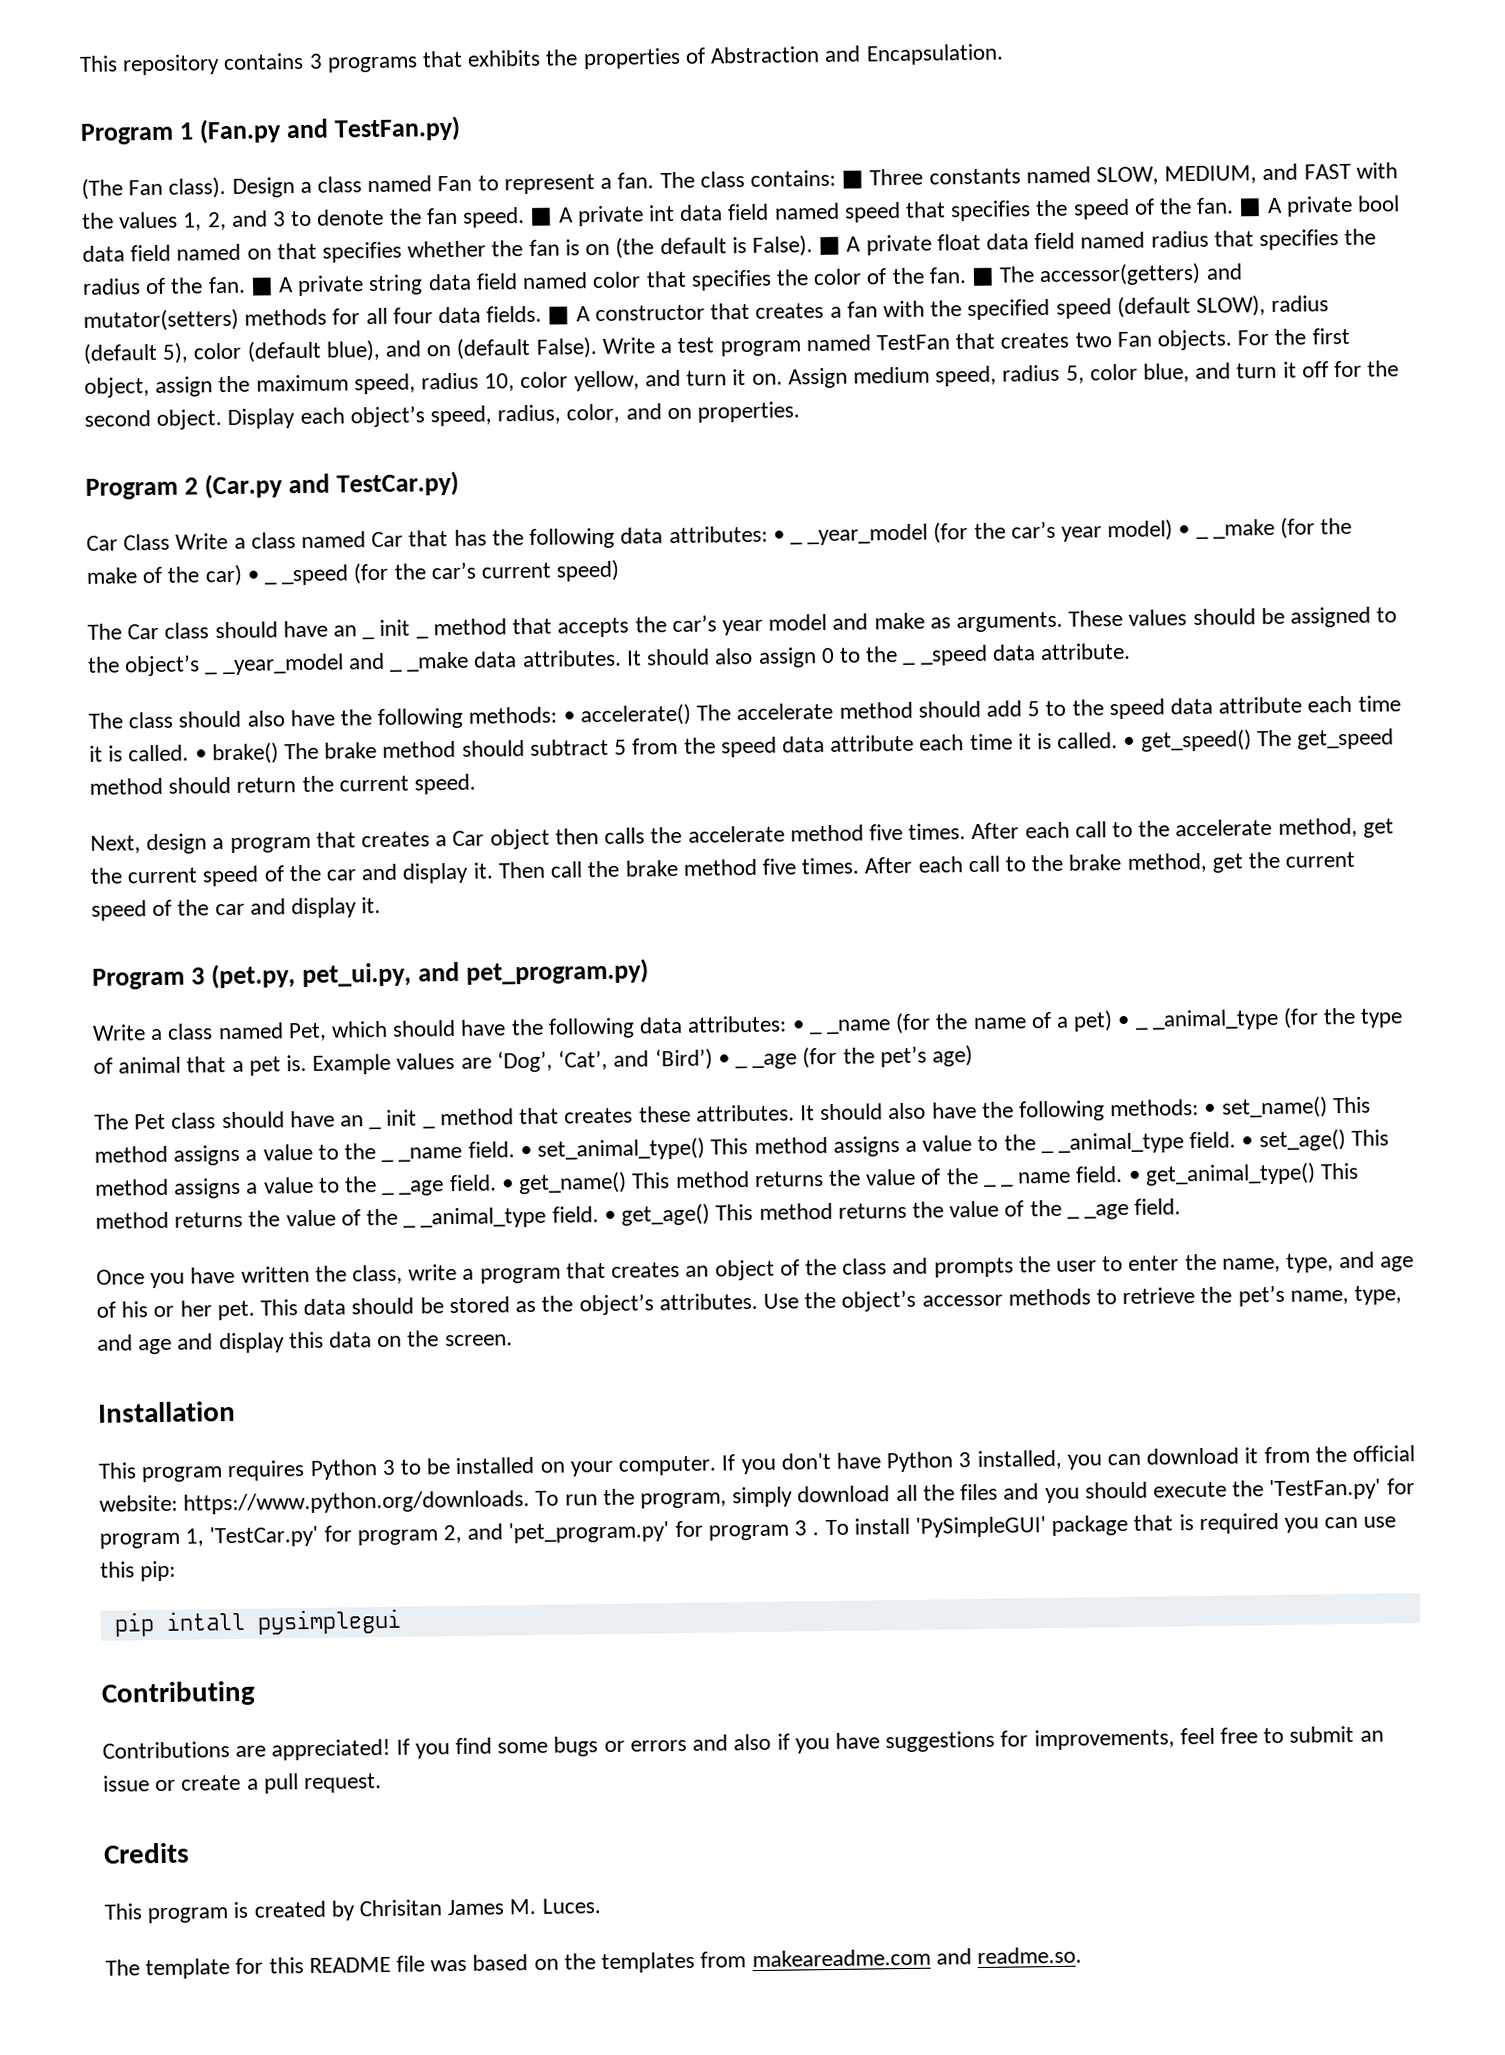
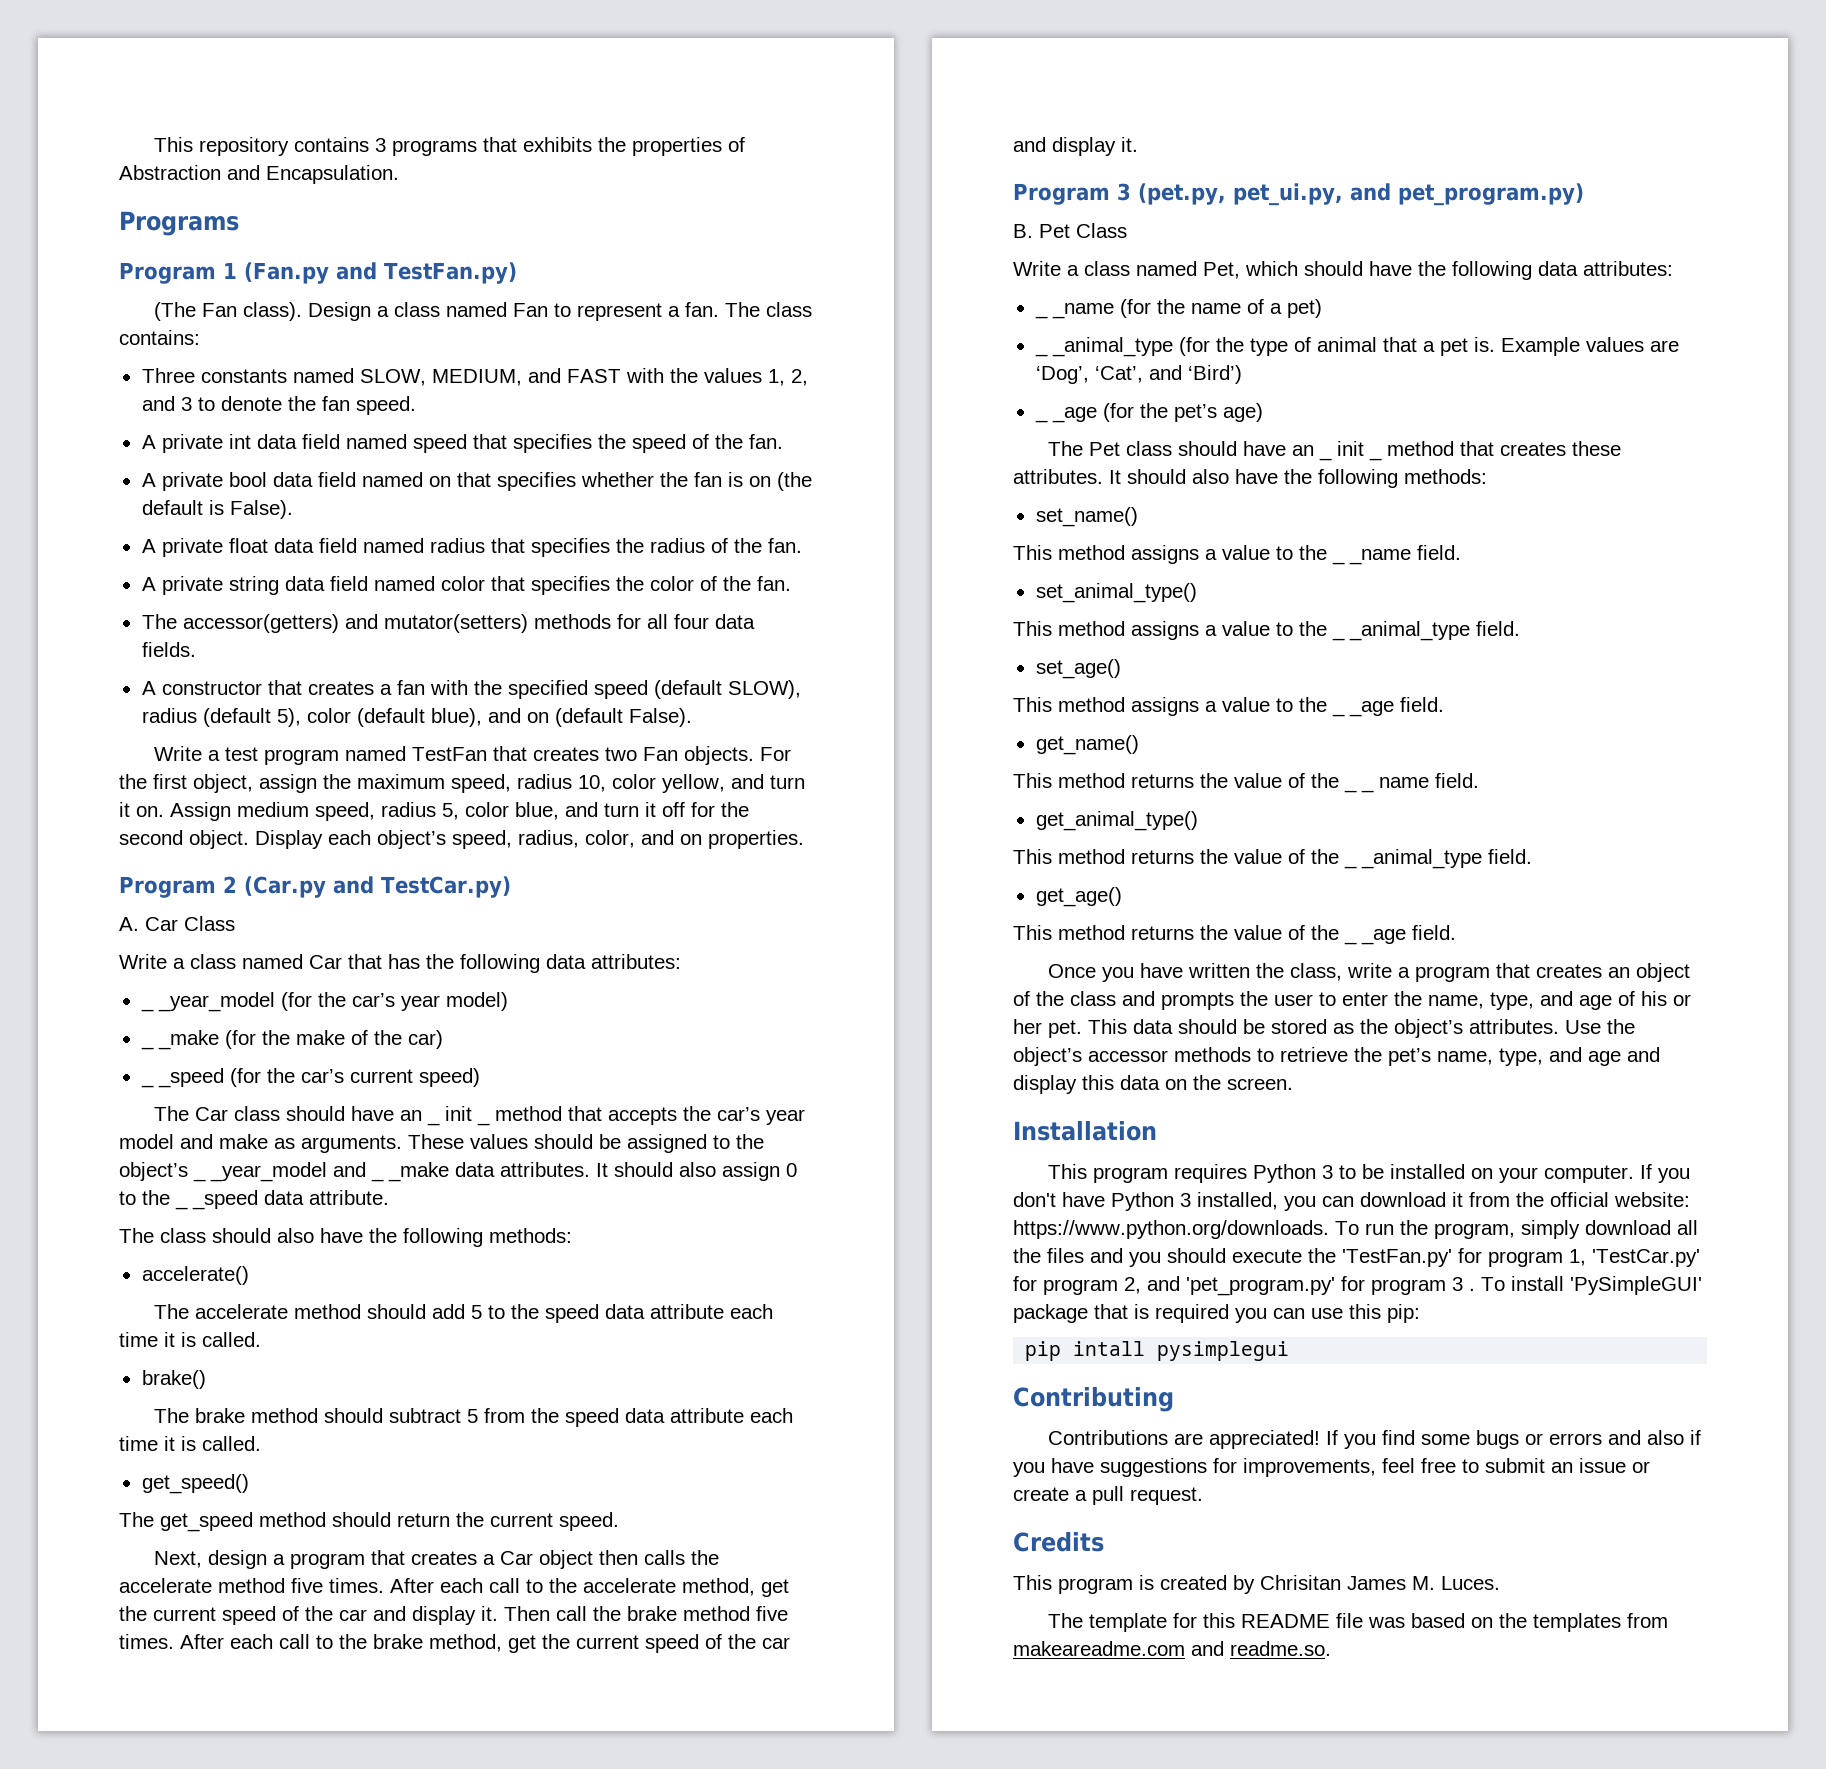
(1004, 54) none -> [119,211,239,236] // Programs
[841,170,865,189] ■ -> (200, 337) //
[529,207,554,226] ■ -> (416, 405) //
[1238,198,1263,217] ■ -> (783, 441) //
[818,236,842,256] ■ -> (293, 509) //
[249,277,274,296] ■ -> (802, 545) //
[970,267,995,286] ■ -> (791, 583) //
[547,306,571,325] ■ -> (196, 649) //
(597, 348) none -> (692, 717) //
(460, 483) none -> [119,917,139,931] A.
(171, 542) none -> (235, 923) //
[772,530,785,542] • -> (681, 961) //
[1178,525,1191,537] • -> (508, 1001) //
[246,570,259,582] • -> (443, 1039) //
[562,711,575,723] • -> (572, 1235) //
(691, 715) none -> (249, 1275) //
[194,749,207,761] • -> (261, 1339) //
(279, 753) none -> (206, 1379) //
[1123,736,1136,748] • -> (261, 1443) //
(1252, 740) none -> (249, 1484) //
(650, 971) none -> [1013,223,1127,238] // B. Pet Class
[791,1020,805,1032] • -> (1673, 268) //
[1117,1015,1131,1028] • -> (1322, 308) //
[717,1054,730,1066] • -> (1242, 374) //
[1204,1103,1217,1115] • -> (1487, 476) //
(1328, 1107) none -> (1138, 517) //
[519,1145,532,1158] • -> (1461, 552) //
(706, 1149) none -> (1197, 593) //
[1241,1136,1254,1148] • -> (1520, 628) //
(1346, 1140) none -> (1121, 669) //
[501,1179,514,1191] • -> (1444, 704) //
(628, 1183) none -> (1139, 745) //
[1127,1170,1141,1182] • -> (1479, 780) //
(1316, 1174) none -> (1198, 821) //
[603,1210,616,1223] • -> (1532, 856) //
(711, 1214) none -> (1122, 897) //

